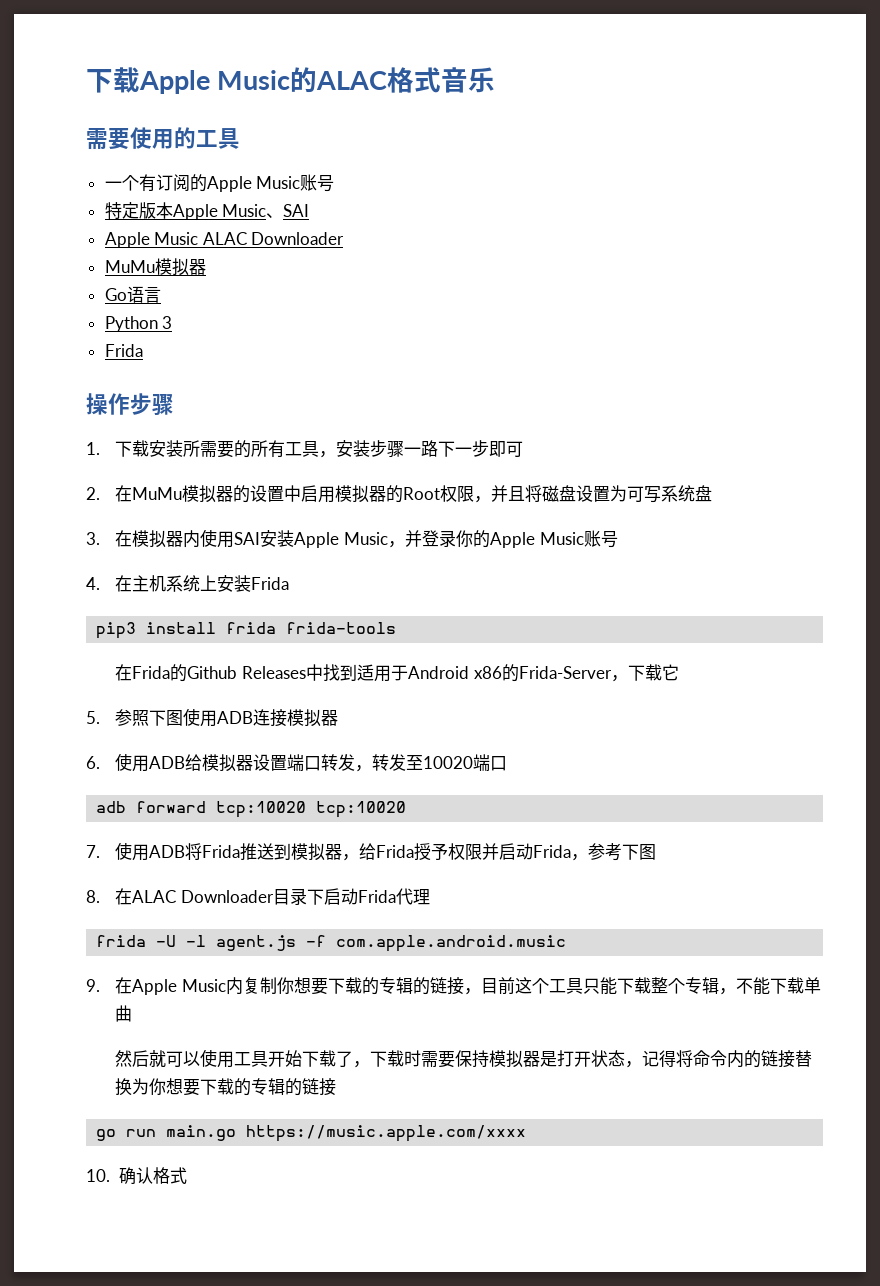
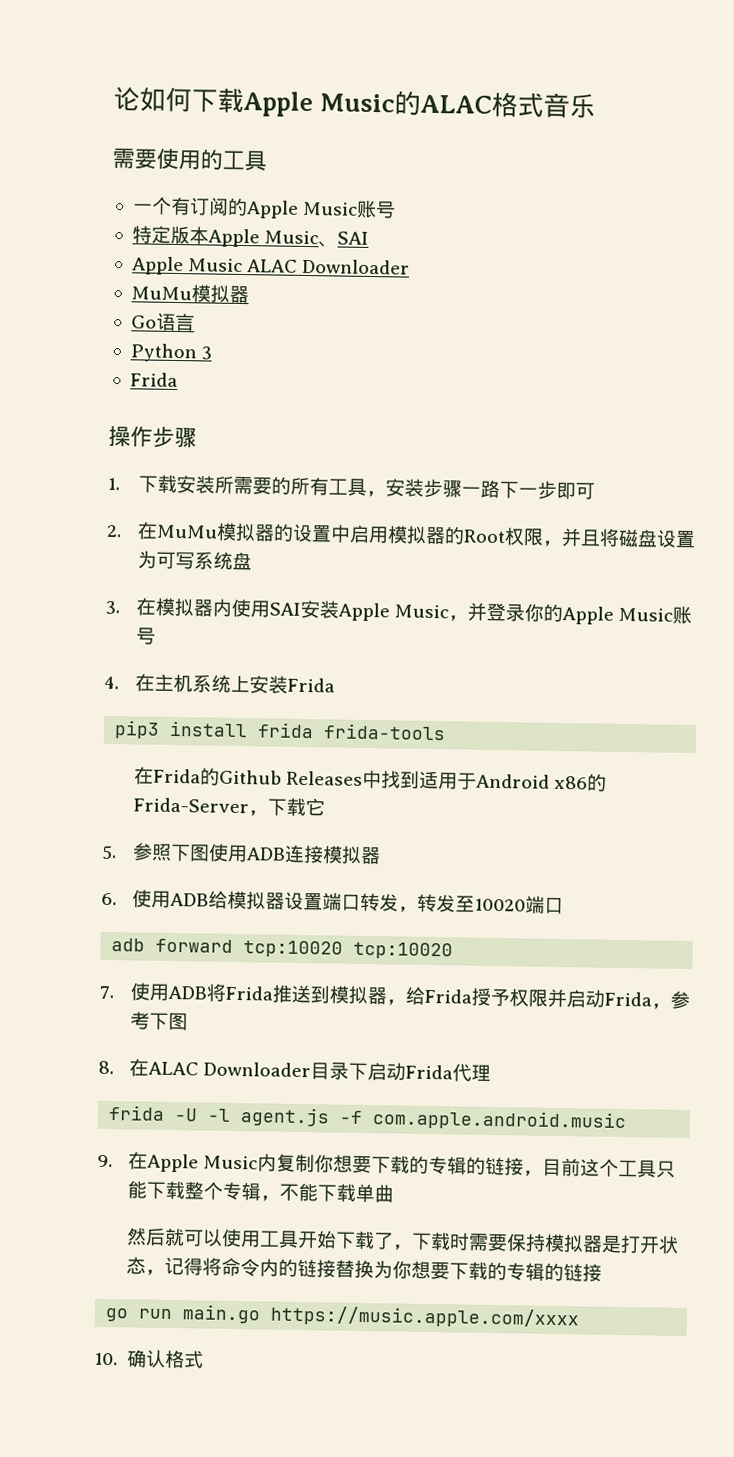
(86, 81) none -> [113,85,192,113] 论如何

